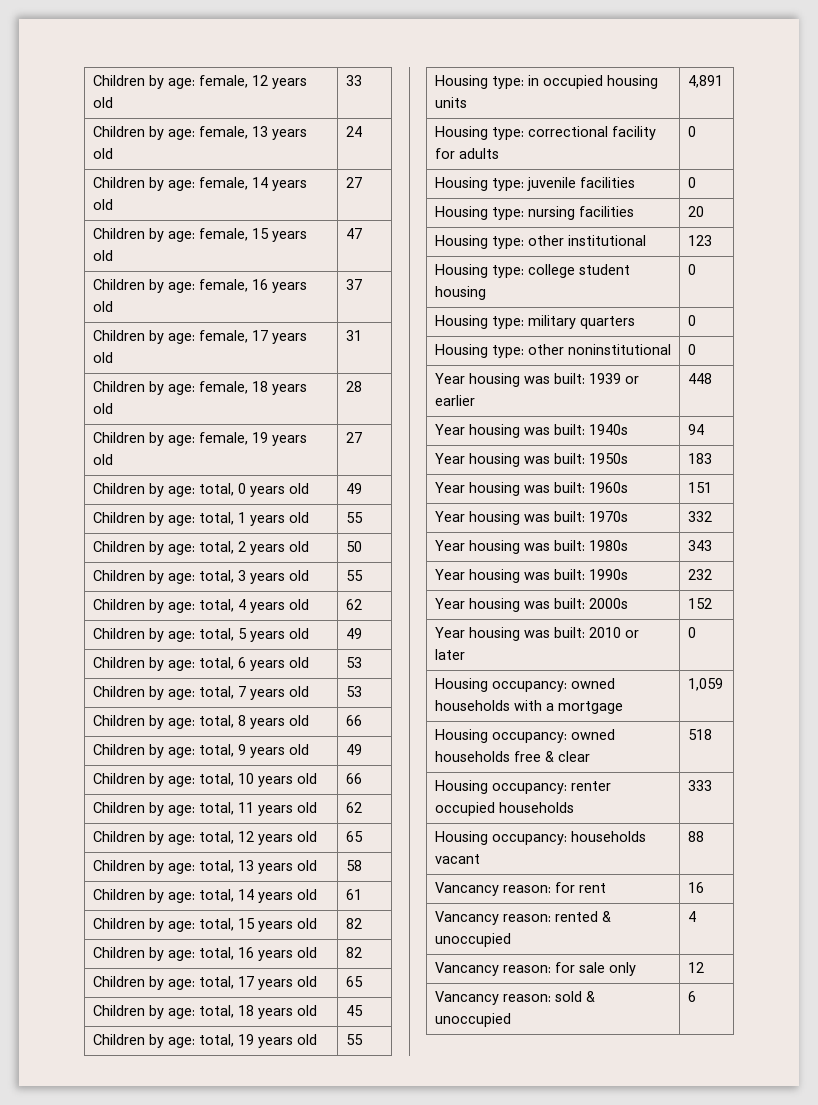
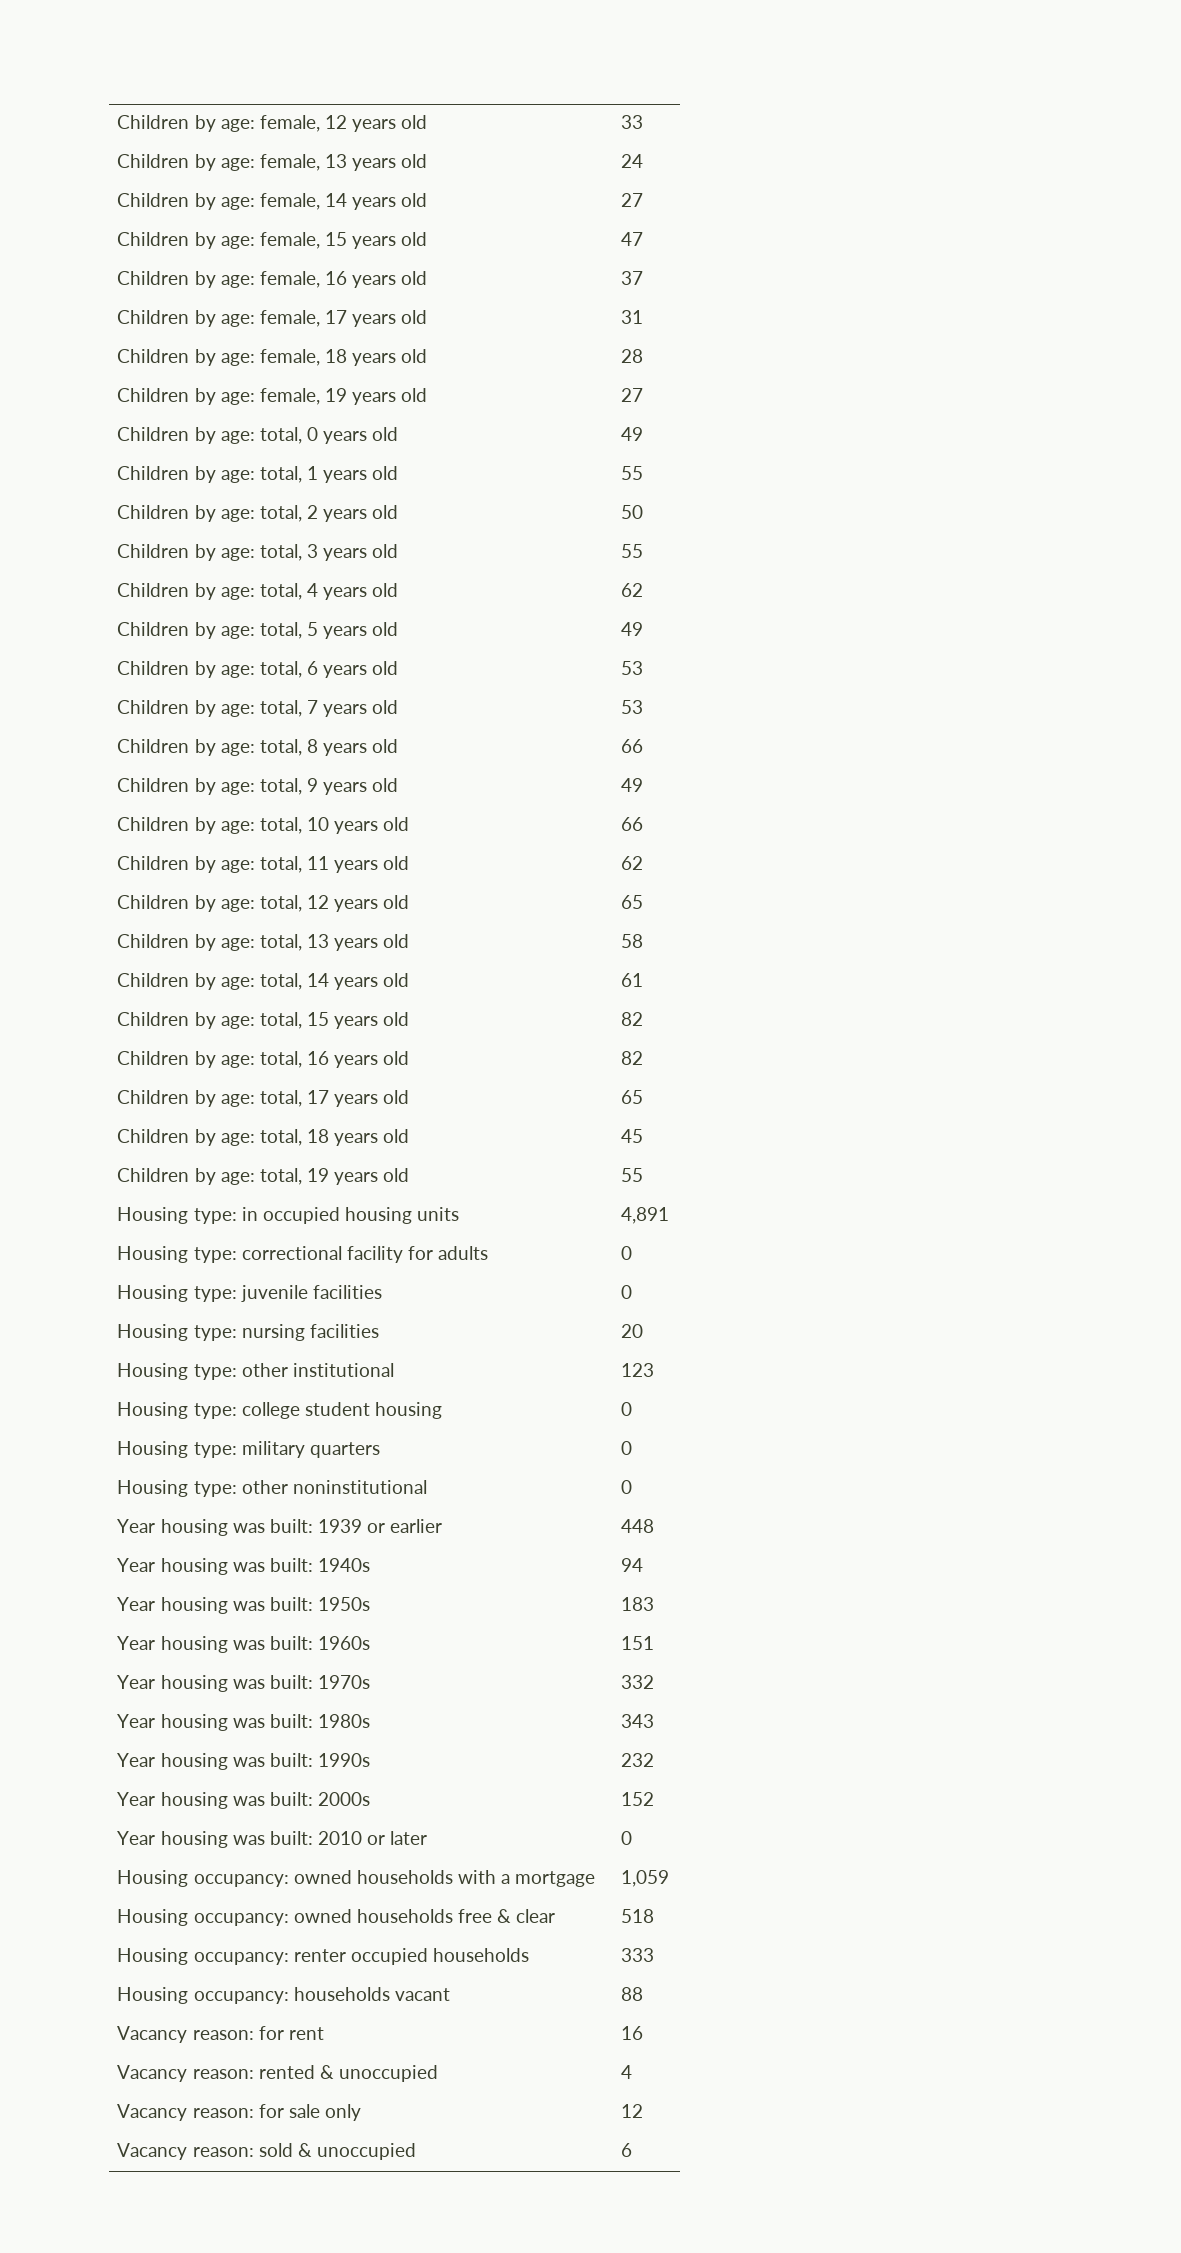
[434,882,499,896] Vancancy -> [117,2026,188,2043] Vacancy
[434,911,499,925] Vancancy -> [117,2065,188,2082] Vacancy
[434,962,499,976] Vancancy -> [117,2104,188,2121] Vacancy
[434,991,499,1005] Vancancy -> [117,2143,188,2160] Vacancy

